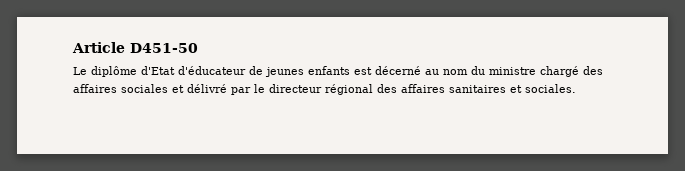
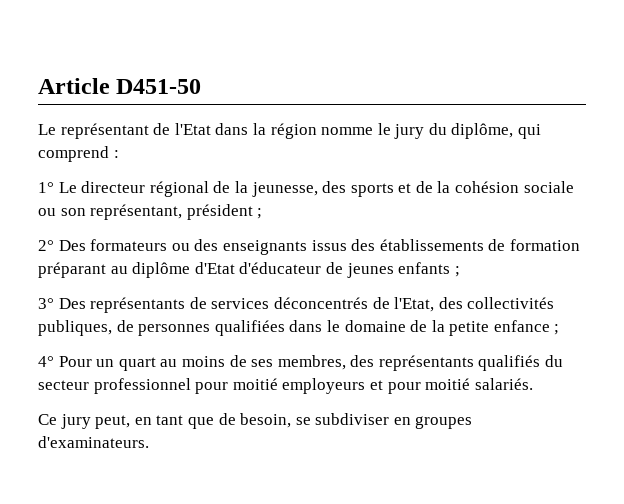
(87, 71) none -> [60,123,542,139] [38,146,119,162] [38,181,574,197] [38,204,263,220] [38,239,580,255] [38,262,128,278] représentant de l'Etat dans la région nomme le jury du diplôme, qui comprend : // 1° Le directeur régional de la jeunesse, des sports et de la cohésion sociale ou son représentant, président ; // 2° Des formateurs ou des enseignants issus des établissements de formation préparant au
[354,66,603,77] [73,84,576,95] est décerné au nom du ministre chargé des affaires sociales et délivré par le directeur régional des affaires sanitaires et sociales. -> [454,266,460,277] [38,297,555,313] [38,320,560,336] [38,355,564,371] [38,378,533,394] [38,413,473,429] [38,436,149,448] ; // 3° Des représentants de services déconcentrés de l'Etat, des collectivités publiques, de personnes qualifiées dans le domaine de la petite enfance ; // 4° Pour un quart au moins de ses membres, des représentants qualifiés du secteur professionnel pour moitié employeurs et pour moitié salariés. // Ce jury peut, en tant que de besoin, se subdiviser en groupes d'examinateurs.

